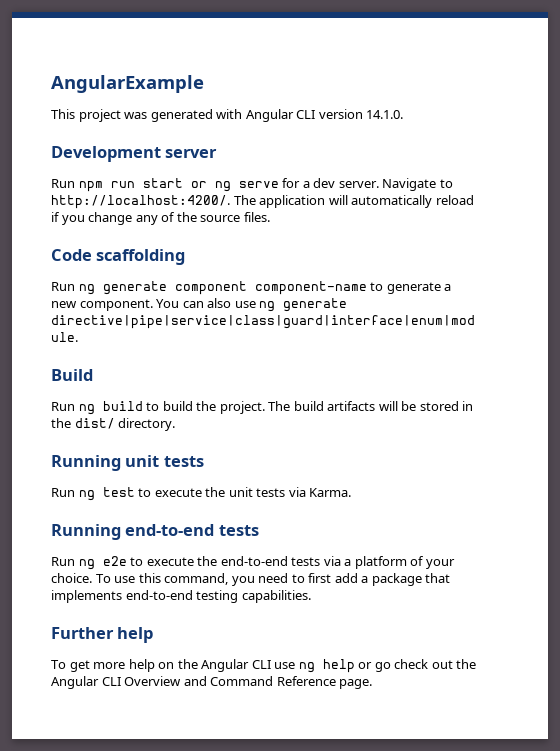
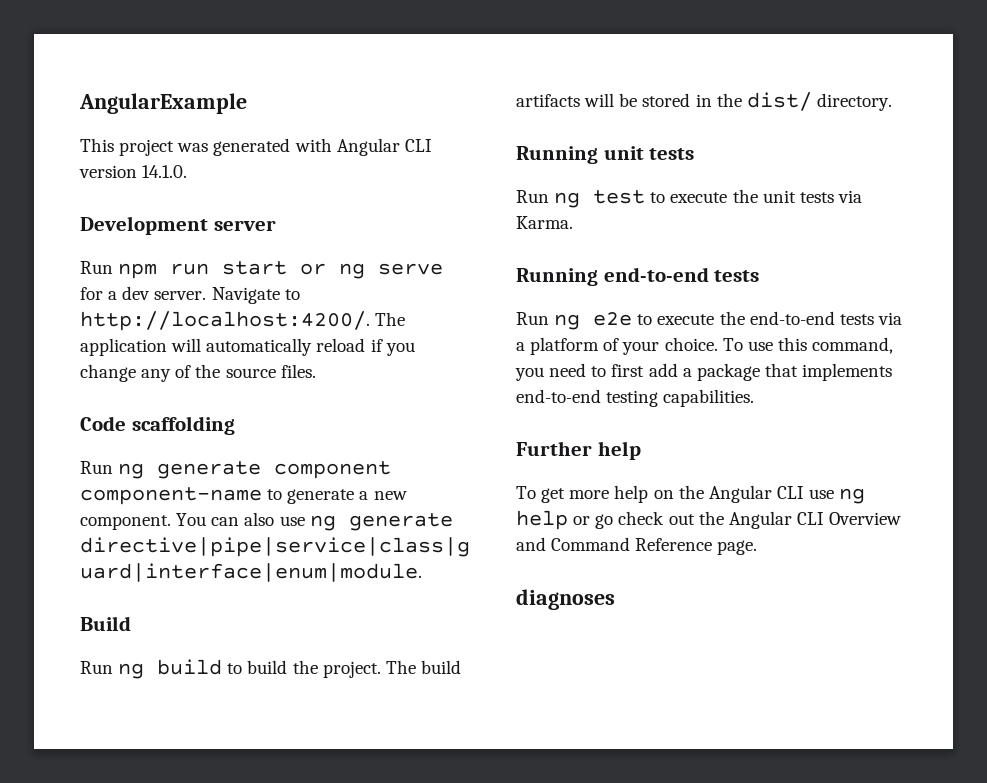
(373, 684) none -> [516,589,615,610] // diagnoses

